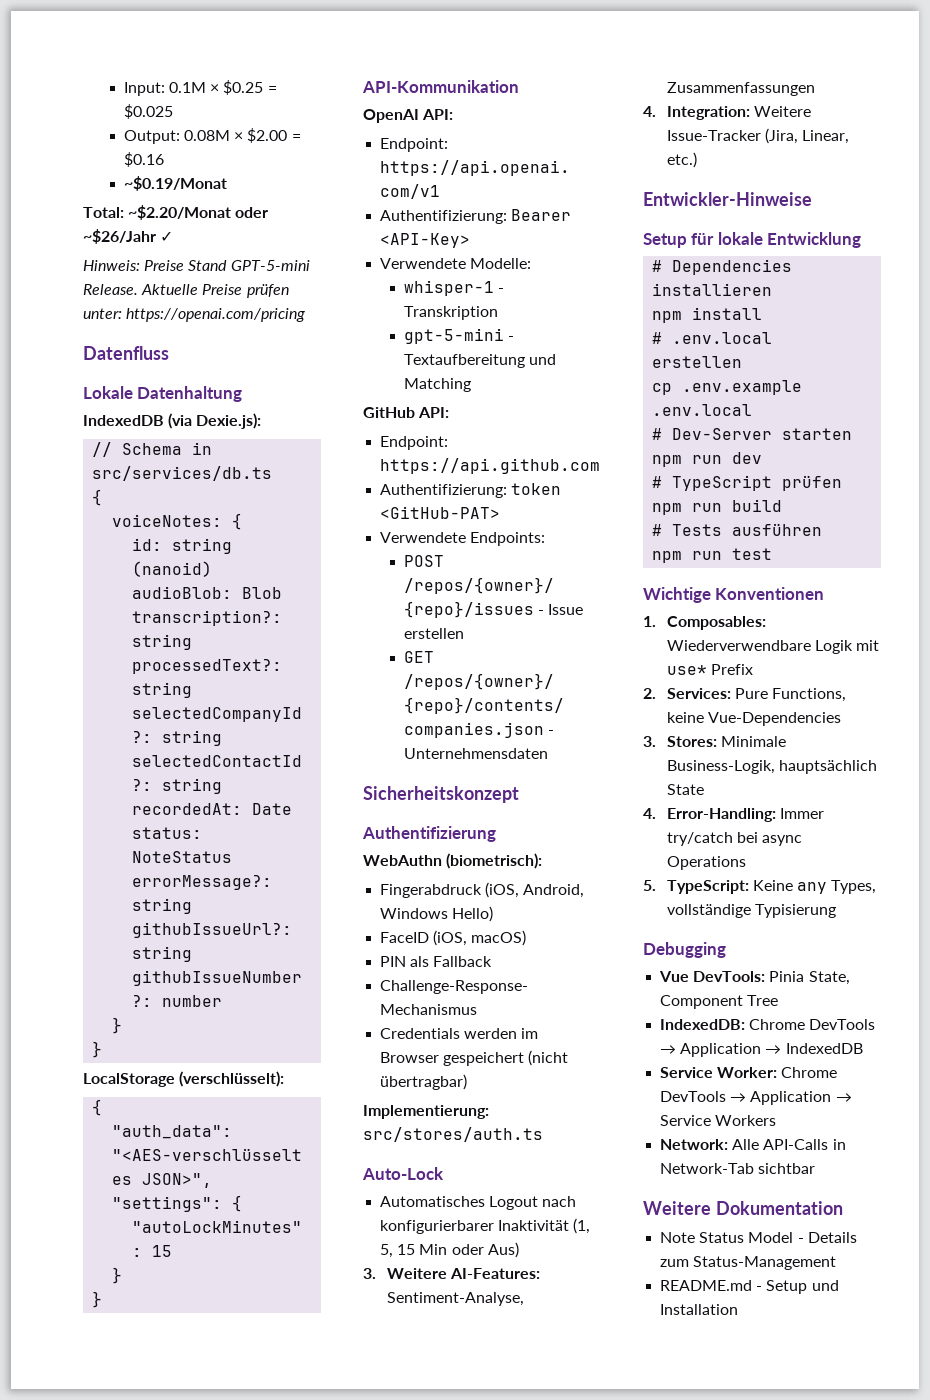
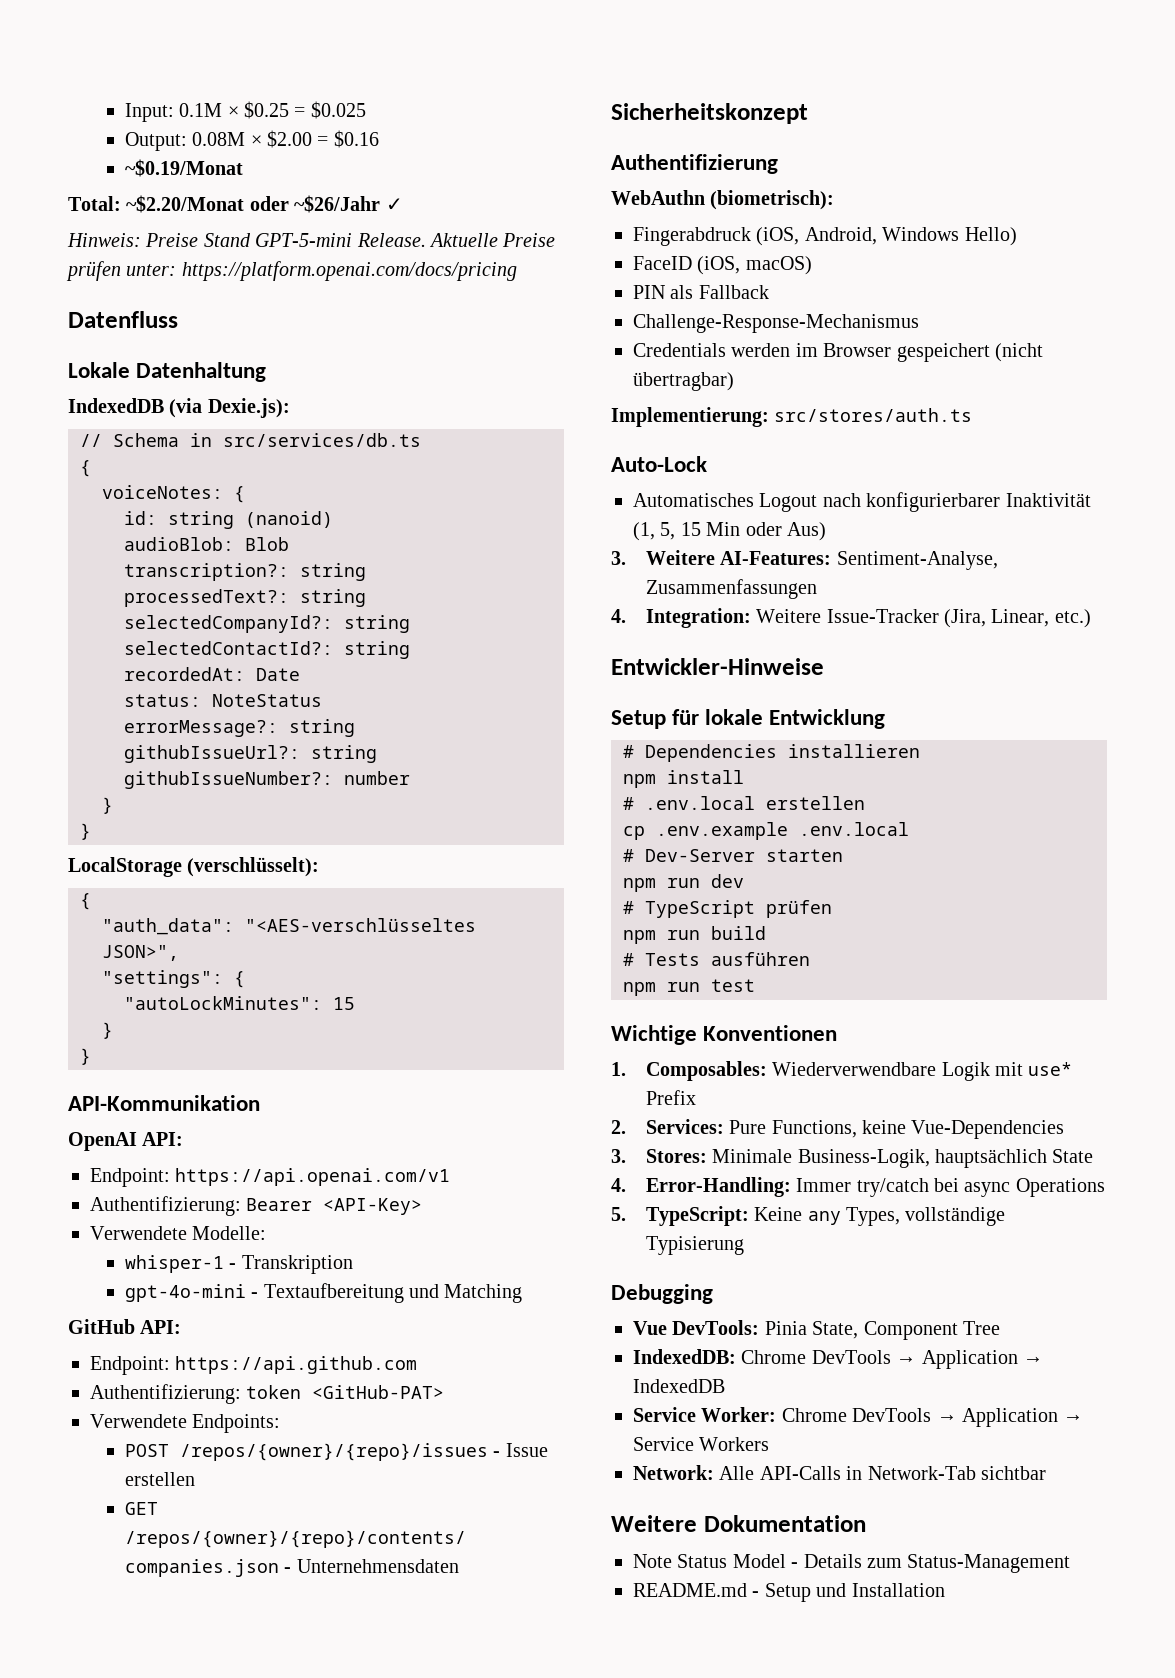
[126,308,306,322] https://openai.com/pricing -> [181,261,517,281] https://platform.openai.com/docs/pricing
[403,328,504,344] gpt-5-mini -> [124,1284,246,1302] gpt-4o-mini

